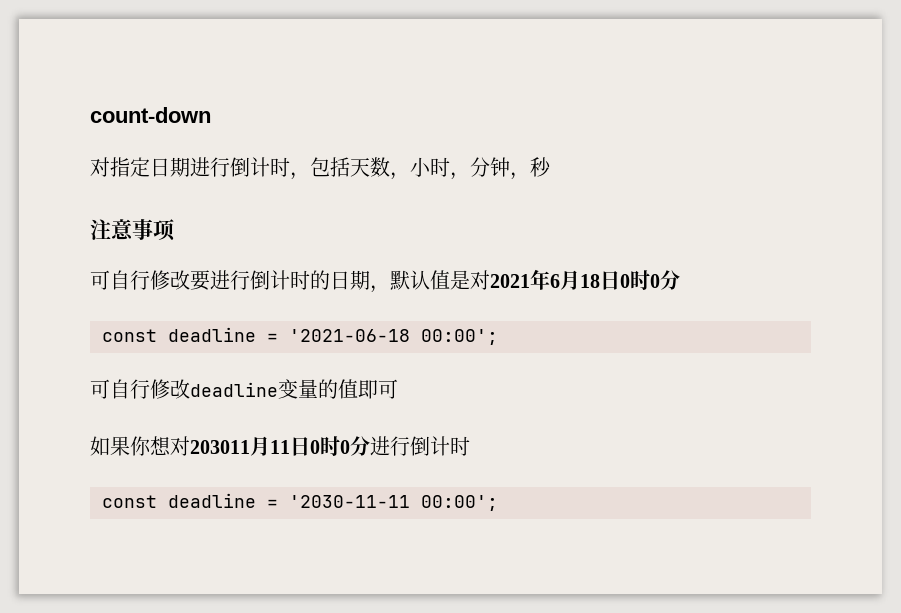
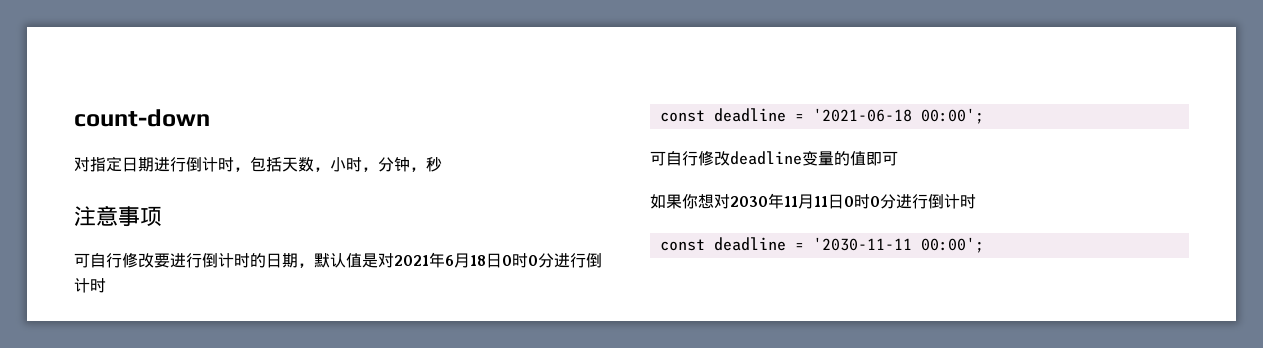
(680, 280) none -> [554,253,602,268] [74,278,106,293] 进行倒计时
[190,440,250,454] 203011 -> [730,193,798,209] 2030年11

